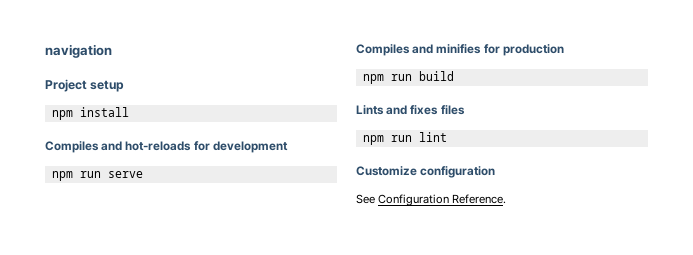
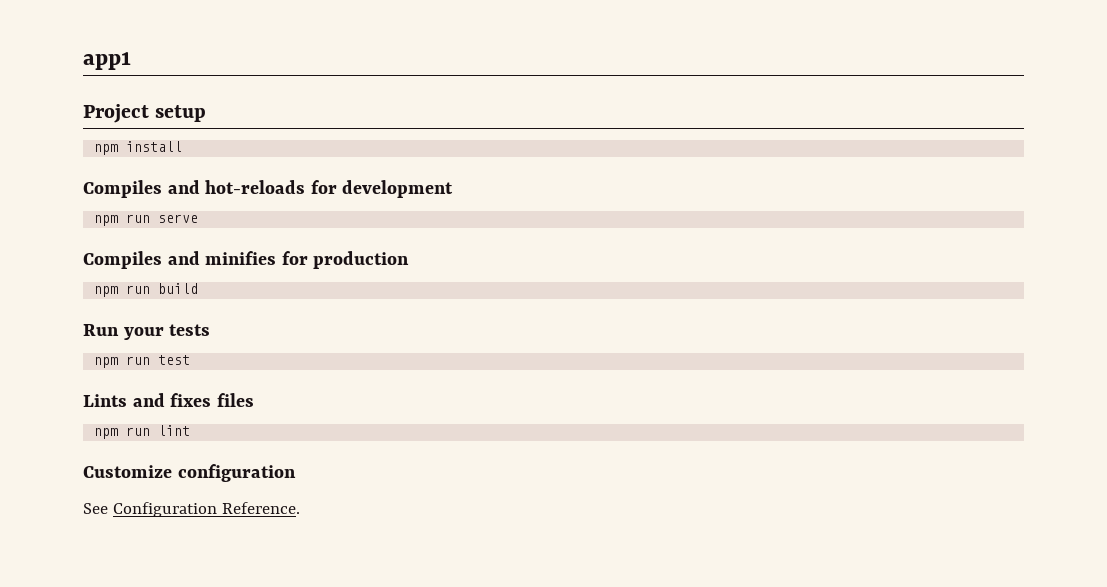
[45,44,112,58] navigation -> [83,52,131,70] app1
(454, 76) none -> [83,324,211,340] [94,355,191,368] // Run your tests // npm run test

